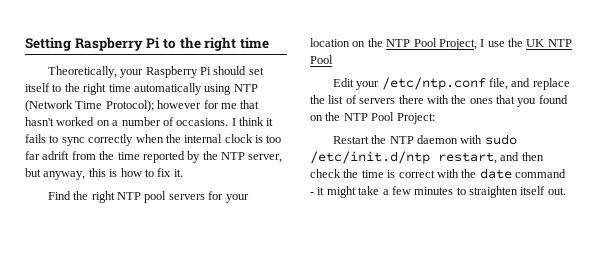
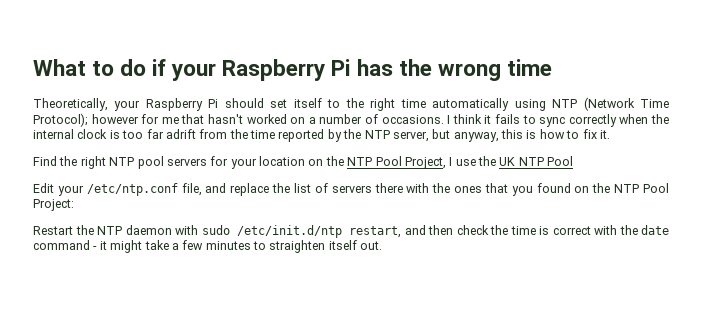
[25,37,237,51] Setting Raspberry Pi to the right -> [33,59,501,81] What to do if your Raspberry Pi has the wrong

